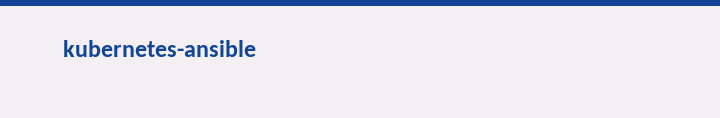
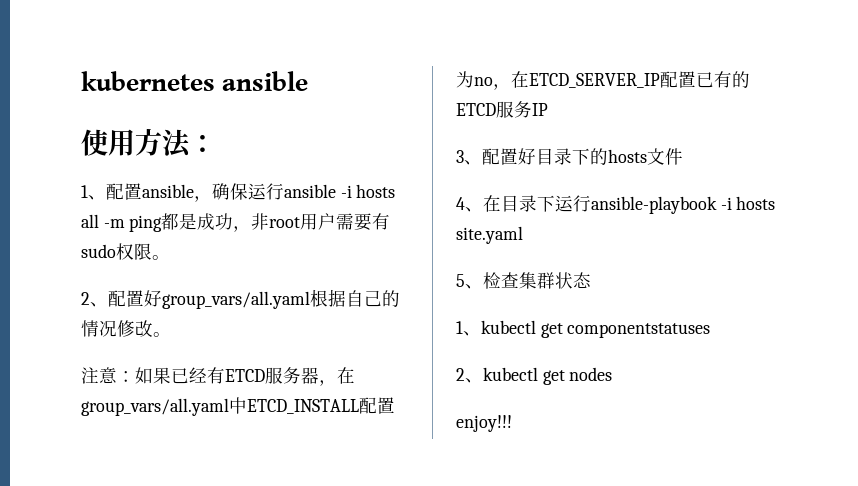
[63,40,256,57] kubernetes-ansible -> [81,71,309,91] [81,128,216,158] [81,183,396,202] [81,213,391,232] [81,243,170,260] [81,289,400,309] [81,320,171,337] [81,367,355,386] [81,397,395,416] [456,71,750,90] [456,101,548,118] [456,148,683,165] [456,195,776,214] [456,226,523,244] [456,272,591,289] [456,320,711,338] [456,367,613,385] [456,415,512,432] kubernetes ansible // 使用方法： // 1、配置ansible，确保运行ansible -i hosts all -m ping都是成功，非root用户需要有sudo权限。 // 2、配置好group_vars/all.yaml根据自己的情况修改。 // 注意：如果已经有ETCD服务器，在group_vars/all.yaml中ETCD_INSTALL配置为no，在ETCD_SERVER_IP配置已有的ETCD服务IP // 3、配置好目录下的hosts文件 // 4、在目录下运行ansible-playbook -i hosts site.yaml // 5、检查集群状态 // 1、kubectl get componentstatuses // 2、kubectl get nodes // enjoy!!!

